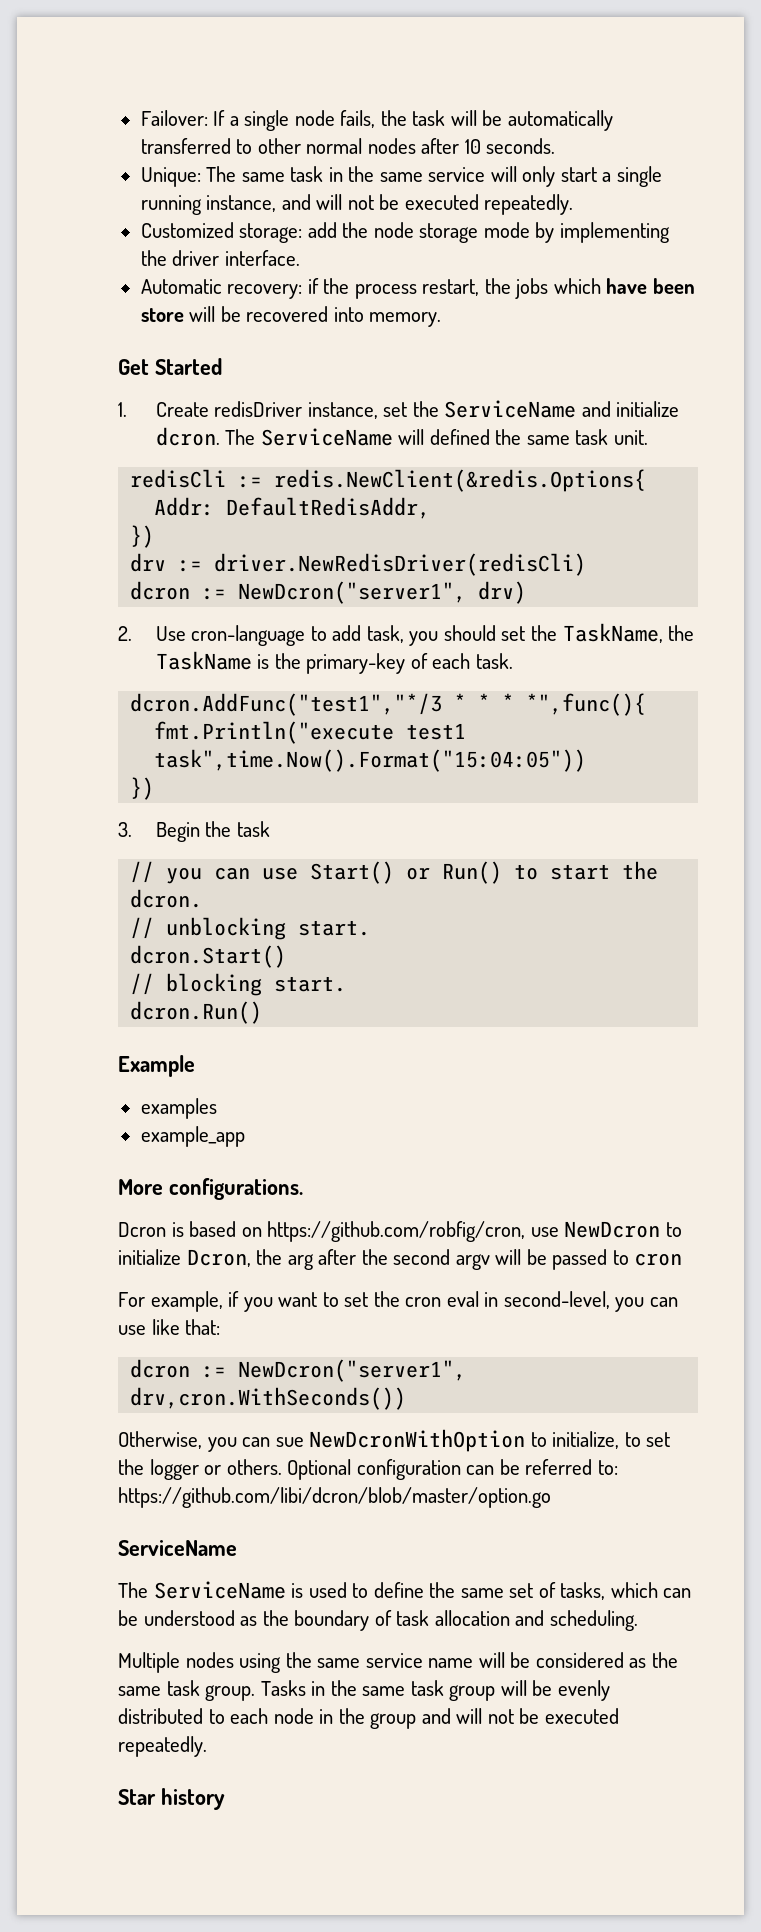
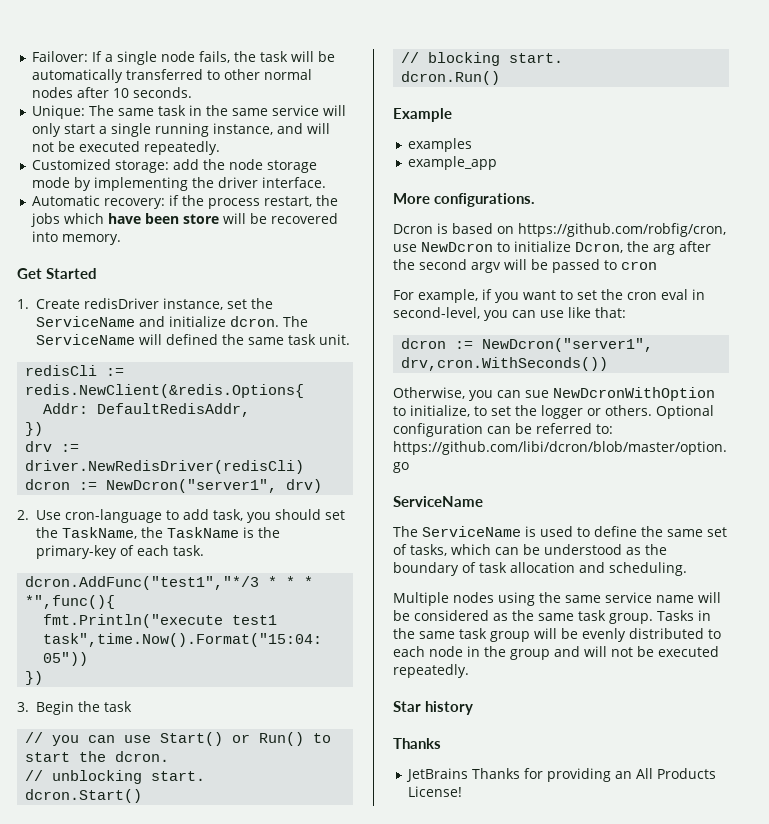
(225, 1799) none -> [393,738,441,749] [406,768,717,782] [408,786,463,797] // Thanks // JetBrains Thanks for providing an All Products License!

